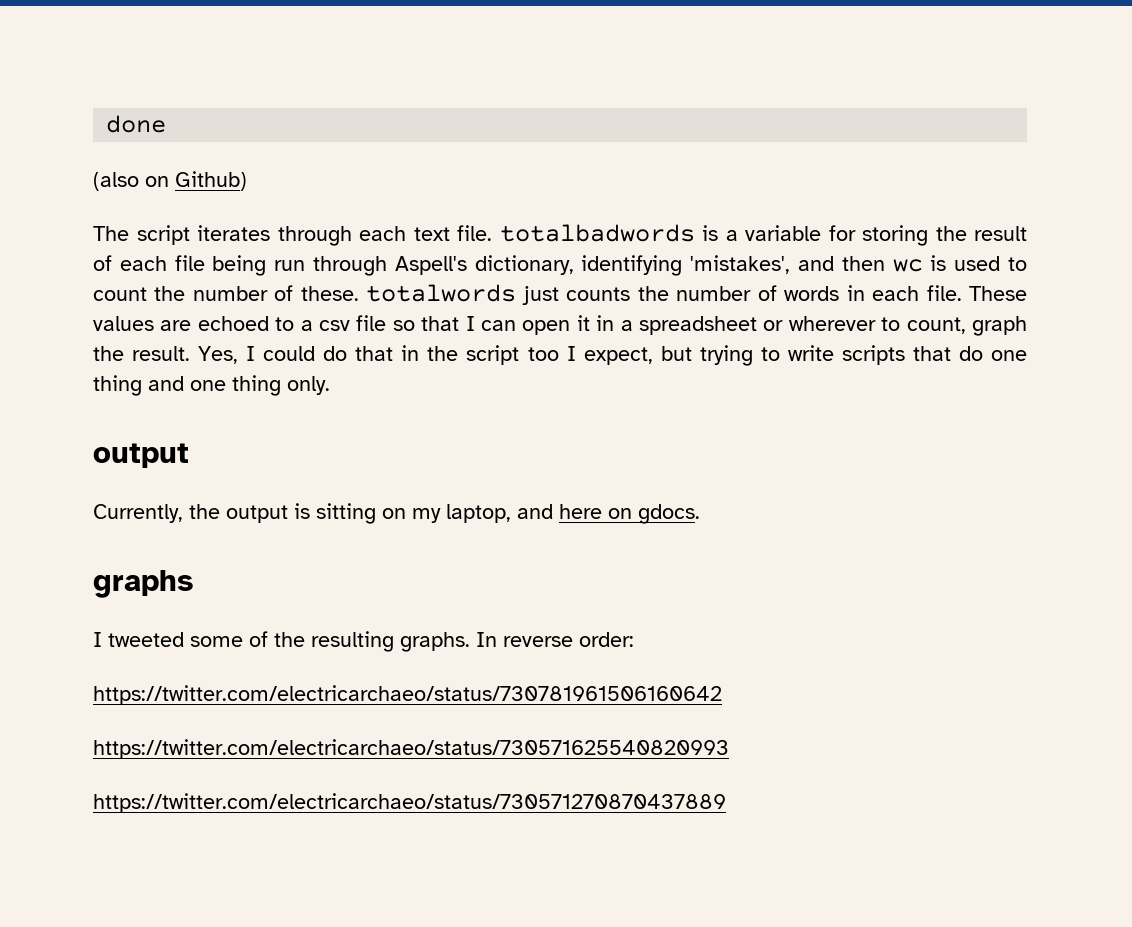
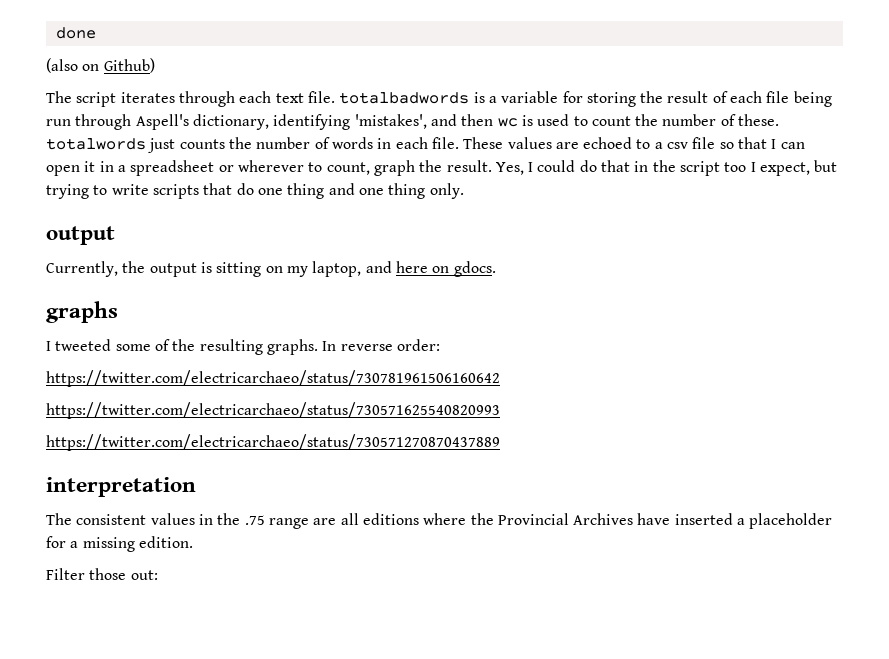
(726, 803) none -> [46,477,196,497] [46,513,833,529] [46,536,193,552] [46,568,158,580] // interpretation // The consistent values in the .75 range are all editions where the Provincial Archives have inserted a placeholder for a missing edition. // Filter those out:

